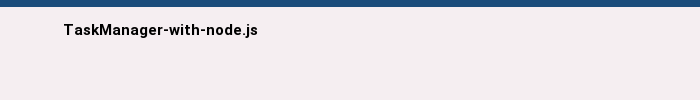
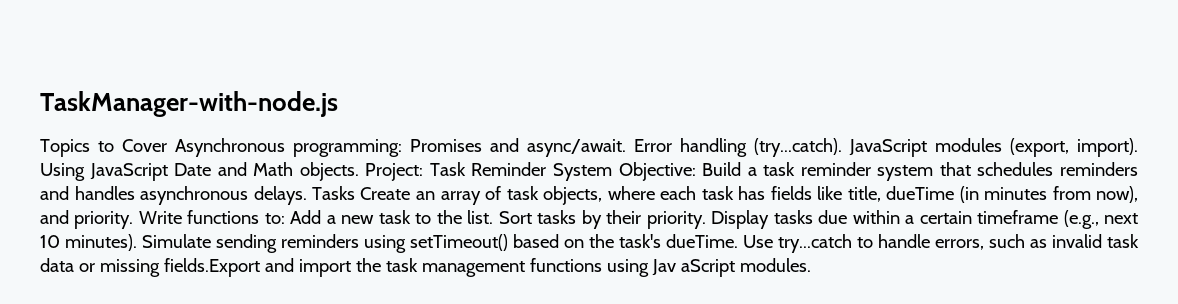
(258, 31) none -> [40,138,1138,157] [40,162,1138,181] [40,186,1139,205] [40,210,1139,229] [40,234,1139,253] [40,258,811,277] // Topics to Cover Asynchronous programming: Promises and async/await. Error handling (try...catch). JavaScript modules (export, import). Using JavaScript Date and Math objects. Project: Task Reminder System Objective: Build a task reminder system that schedules reminders and handles asynchronous delays. Tasks Create an array of task objects, where each task has fields like title, dueTime (in minutes from now), and priority. Write functions to: Add a new task to the list. Sort tasks by their priority. Display tasks due within a certain timeframe (e.g., next 10 minutes). Simulate sending reminders using setTimeout() based on the task's dueTime. Use try...catch to handle errors, such as invalid task data or missing fields.Export and import the task management functions using Jav aScript modules.

